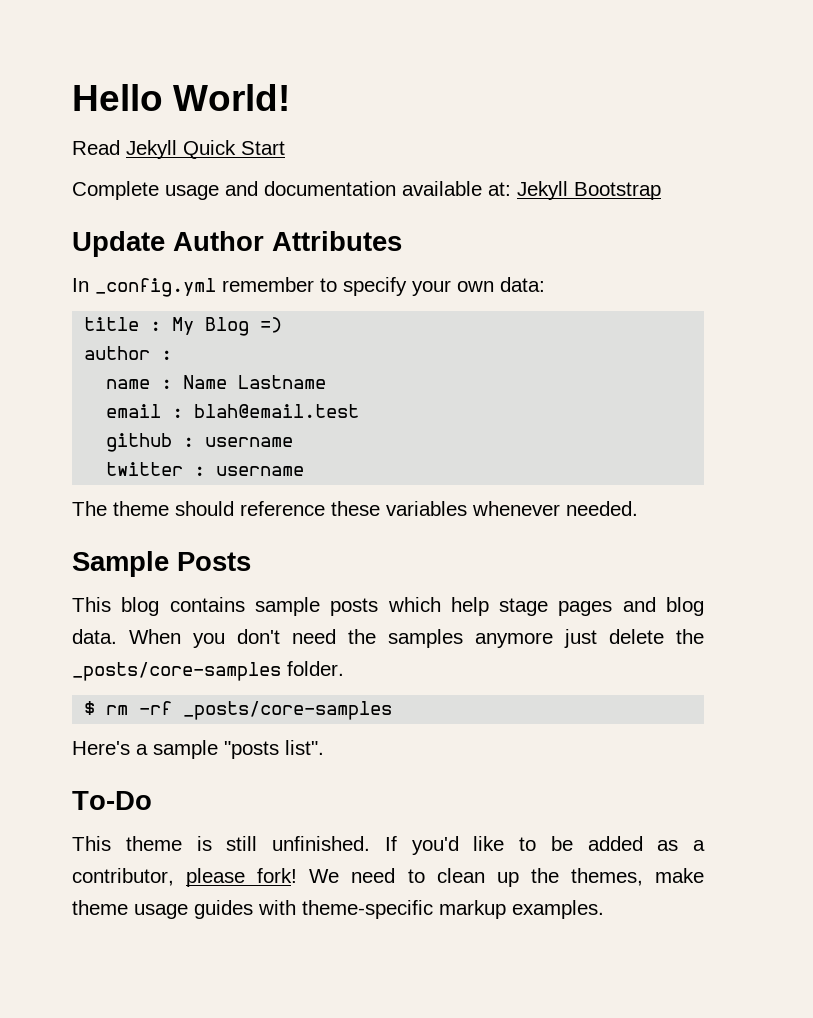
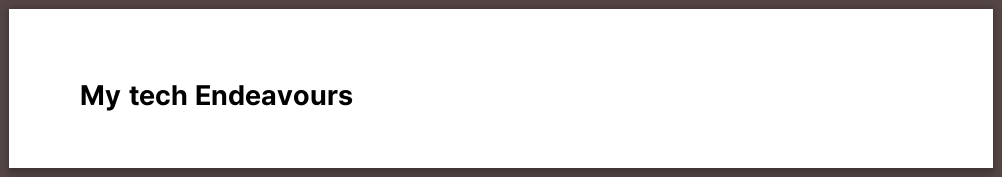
[72,84,290,111] [72,140,285,159] [72,181,661,200] [72,231,402,257] [72,277,545,297] [84,317,283,336] [84,346,173,360] [106,375,327,389] [106,404,360,418] [106,433,294,452] [106,462,305,476] [72,501,638,516] [72,551,251,577] [72,597,704,616] [72,629,704,648] [72,661,344,681] [84,701,393,720] [72,740,324,759] [72,791,152,810] [72,836,705,855] [72,868,705,887] [72,900,604,919] Hello World! // Read Jekyll Quick Start // Complete usage and documentation available at: Jekyll Bootstrap // Update Author Attributes // In _config.yml remember to specify your own data: // title : My Blog =) // author : // name : Name Lastname // email : blah@email.test // github : username // twitter : username // The theme should reference these variables whenever needed. // Sample Posts // This blog contains sample posts which help stage pages and blog data. When you don't need the samples anymore just delete the _posts/core-samples folder. // $ rm -rf _posts/core-samples // Here's a sample "posts list". // To-Do // This theme is still unfinished. If you'd like to be added as a contributor, please fork! We need to clean up the themes, make theme usage guides with theme-specific markup examples. -> [80,85,354,111] My tech Endeavours

